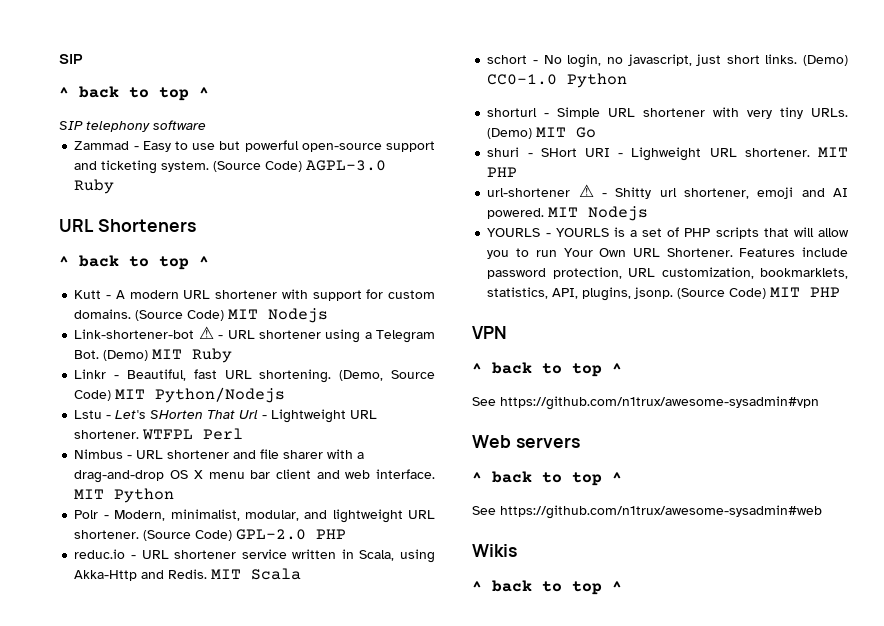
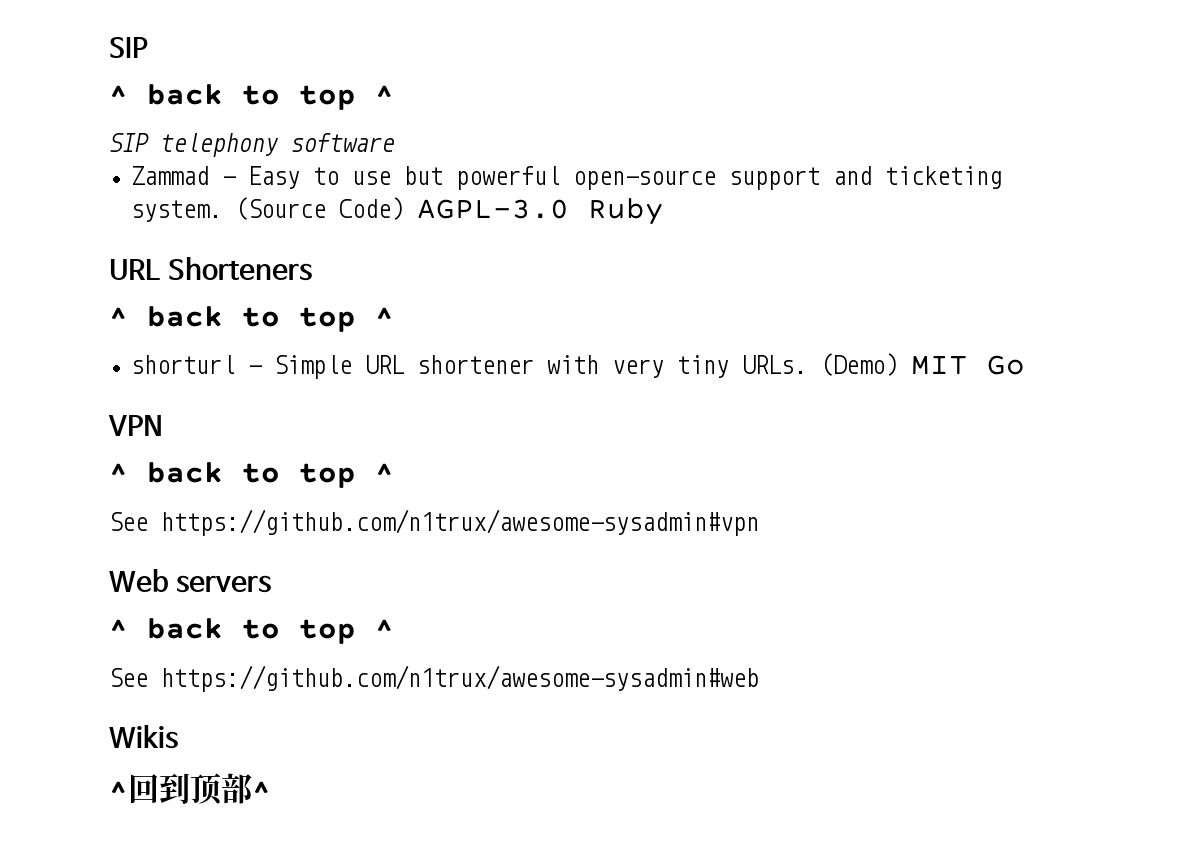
[74,289,436,301] [74,308,329,323] [74,326,435,343] [74,348,233,363] [74,369,436,383] [74,387,286,403] [74,409,378,423] [74,428,244,440] [74,449,365,459] [74,469,435,483] [74,488,175,503] [74,509,435,523] [74,529,347,541] [74,549,435,563] [74,568,302,581] [487,54,848,68] [487,73,628,88] // Kutt - A modern URL shortener with support for custom domains. (Source Code) MIT Nodejs // Link-shortener-bot ⚠ - URL shortener using a Telegram Bot. (Demo) MIT Ruby // Linkr - Beautiful, fast URL shortening. (Demo, Source Code) MIT Python/Nodejs // Lstu - Let's SHorten That Url - Lightweight URL shortener. WTFPL Perl // Nimbus - URL shortener and file sharer with a drag-and-drop OS X menu bar client and web interface. MIT Python // Polr - Modern, minimalist, modular, and lightweight URL shortener. (Source Code) GPL-2.0 PHP // reduc.io - URL shortener service written in Scala, using Akka-Http and Redis. MIT Scala // schort - No login, no javascript, just short links. (Demo) CC0-1.0 Python -> (394, 316) none
[487,147,848,161] [487,167,518,177] [487,184,848,199] [487,206,649,221] [487,227,849,239] [487,247,848,259] [487,267,848,279] [487,287,841,301] // shuri - SHort URI - Lighweight URL shortener. MIT PHP // url-shortener ⚠ - Shitty url shortener, emoji and AI powered. MIT Nodejs // YOURLS - YOURLS is a set of PHP scripts that will allow you to run Your Own URL Shortener. Features include password protection, URL customization, bookmarklets, statistics, API, plugins, jsonp. (Source Code) MIT PHP -> (1025, 365) none
[492,580,602,595] back to top -> [128,773,252,805] 回到顶部

